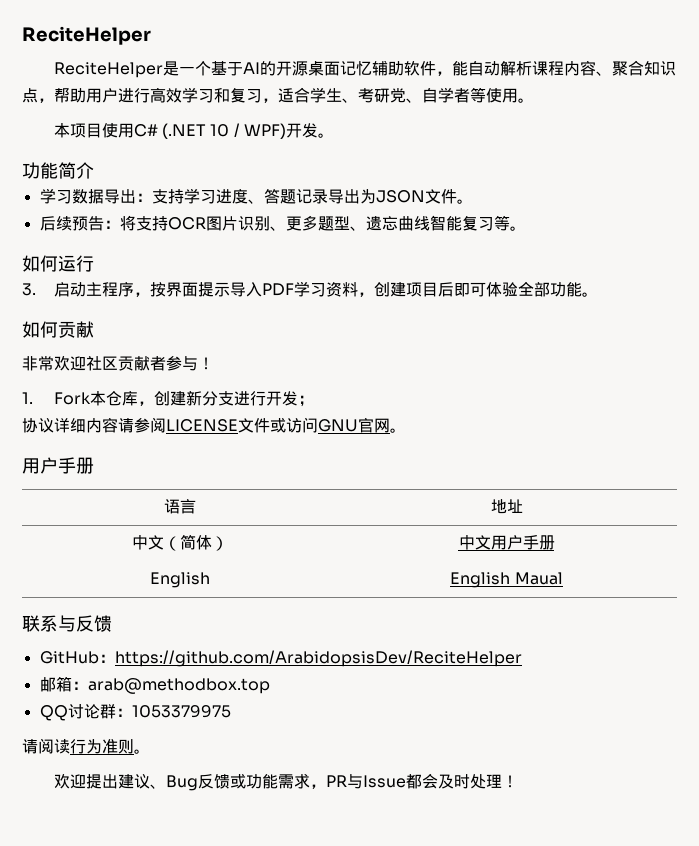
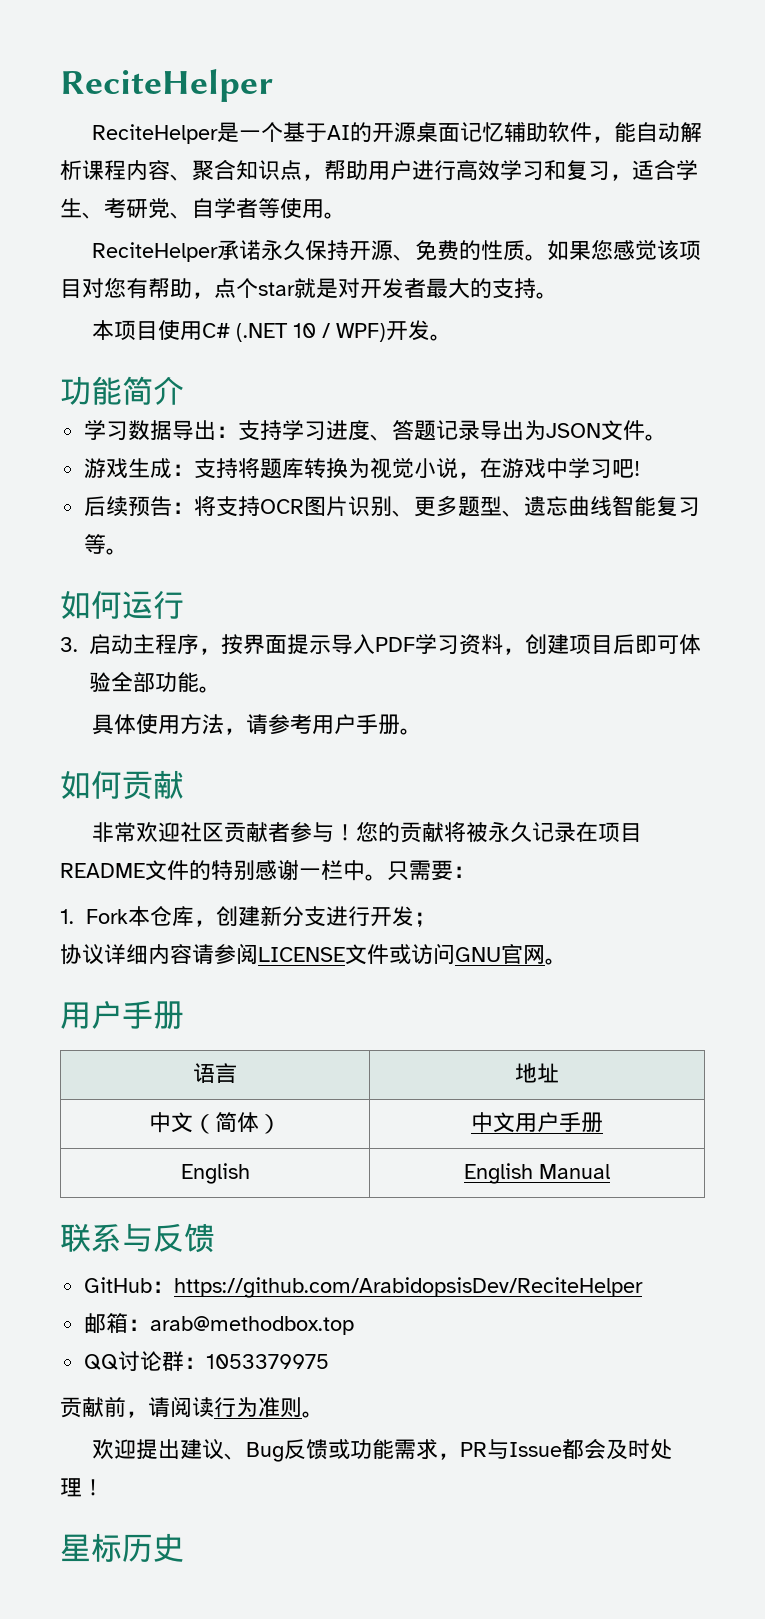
(534, 100) none -> [91,239,701,262] [60,277,558,299] // ReciteHelper承诺永久保持开源、免费的性质。如果您感觉该项目对您有帮助，点个star就是对开发者最大的支持。
(473, 201) none -> [84,457,641,479] // 游戏生成：支持将题库转换为视觉小说，在游戏中学习吧!
(598, 294) none -> [91,714,422,735] // 具体使用方法，请参考用户手册。
(214, 363) none -> [355,821,642,843] [60,860,475,881] 您的贡献将被永久记录在项目README文件的特别感谢一栏中。只需要：
[514,572,563,585] Maual -> [539,1164,610,1179] Manual
(231, 711) none -> [60,1396,148,1418] 贡献前，
(518, 781) none -> [60,1533,184,1562] // 星标历史

